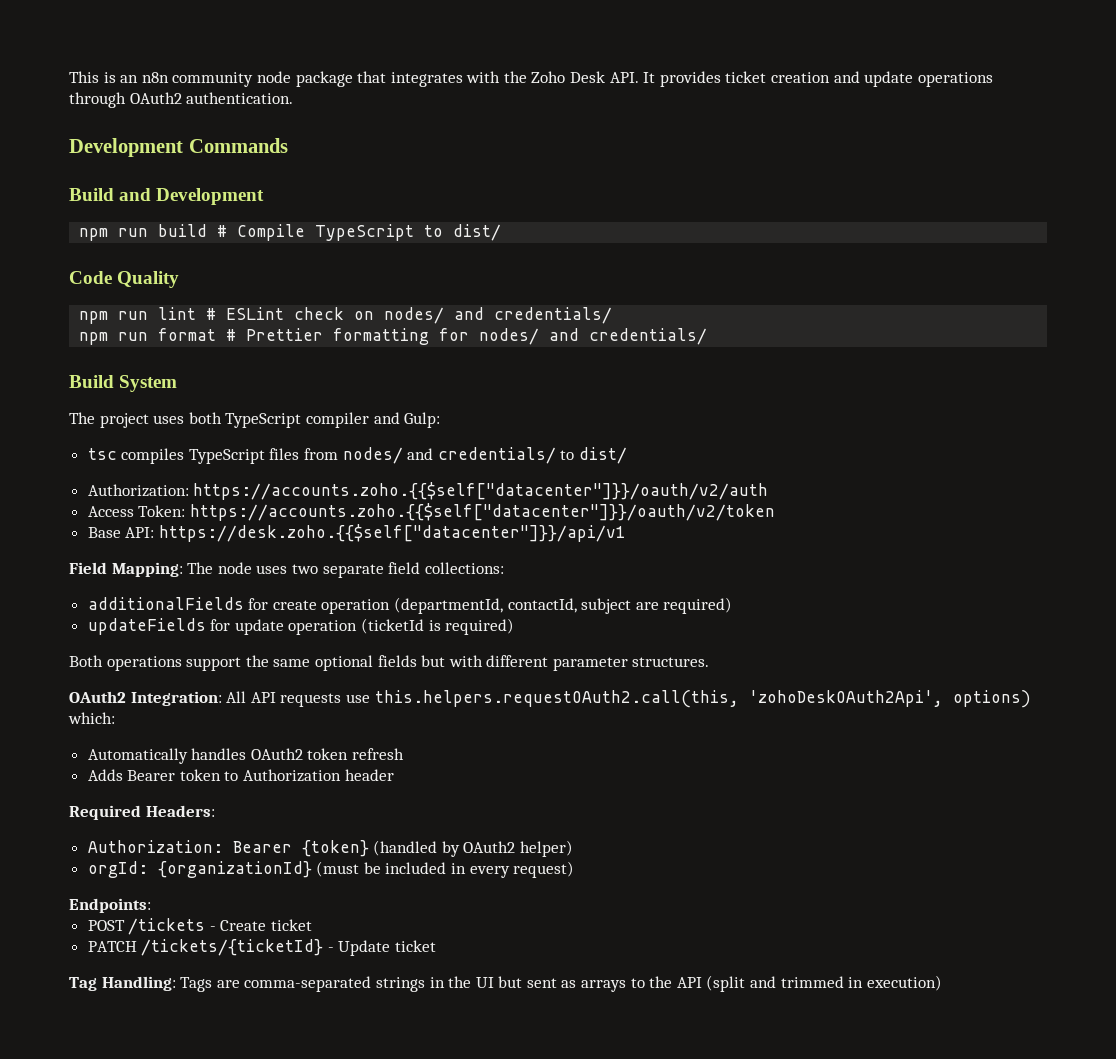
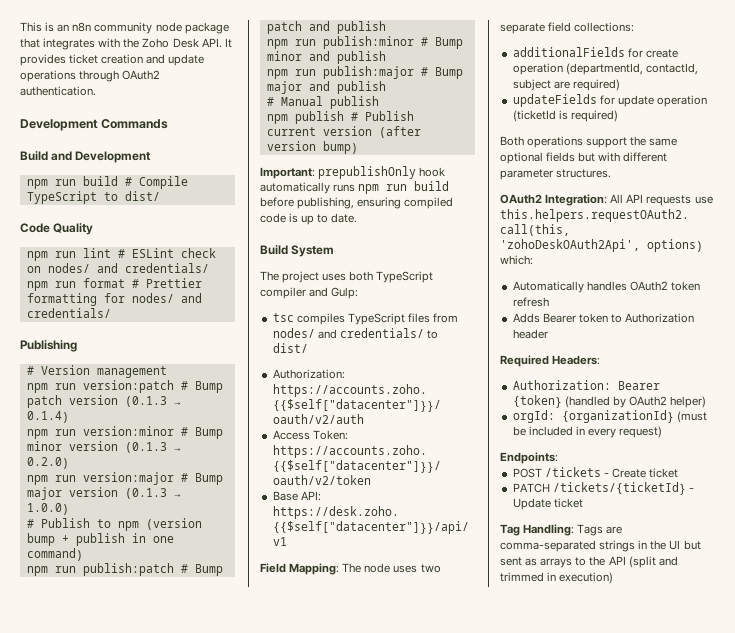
(708, 336) none -> [20,340,77,352] [26,365,167,378] [26,380,223,393] [26,395,181,408] [26,411,69,423] [26,426,223,439] [26,441,181,453] [26,457,69,469] [26,472,223,485] [26,487,181,500] [26,503,69,515] [26,518,202,531] [26,533,174,546] [26,548,83,561] [26,563,223,576] [266,21,386,34] [266,36,463,49] [266,51,386,64] [266,66,463,79] [266,81,386,94] [266,96,379,109] [266,111,414,124] [266,126,421,138] [266,141,358,154] [260,166,446,179] [260,181,450,194] [260,197,454,209] [260,213,358,225] // Publishing // # Version management // npm run version:patch # Bump patch version (0.1.3 → 0.1.4) // npm run version:minor # Bump minor version (0.1.3 → 0.2.0) // npm run version:major # Bump major version (0.1.3 → 1.0.0) // # Publish to npm (version bump + publish in one command) // npm run publish:patch # Bump patch and publish // npm run publish:minor # Bump minor and publish // npm run publish:major # Bump major and publish // # Manual publish // npm publish # Publish current version (after version bump) // Important: prepublishOnly hook automatically runs npm run build before publishing, ensuring compiled code is up to date.

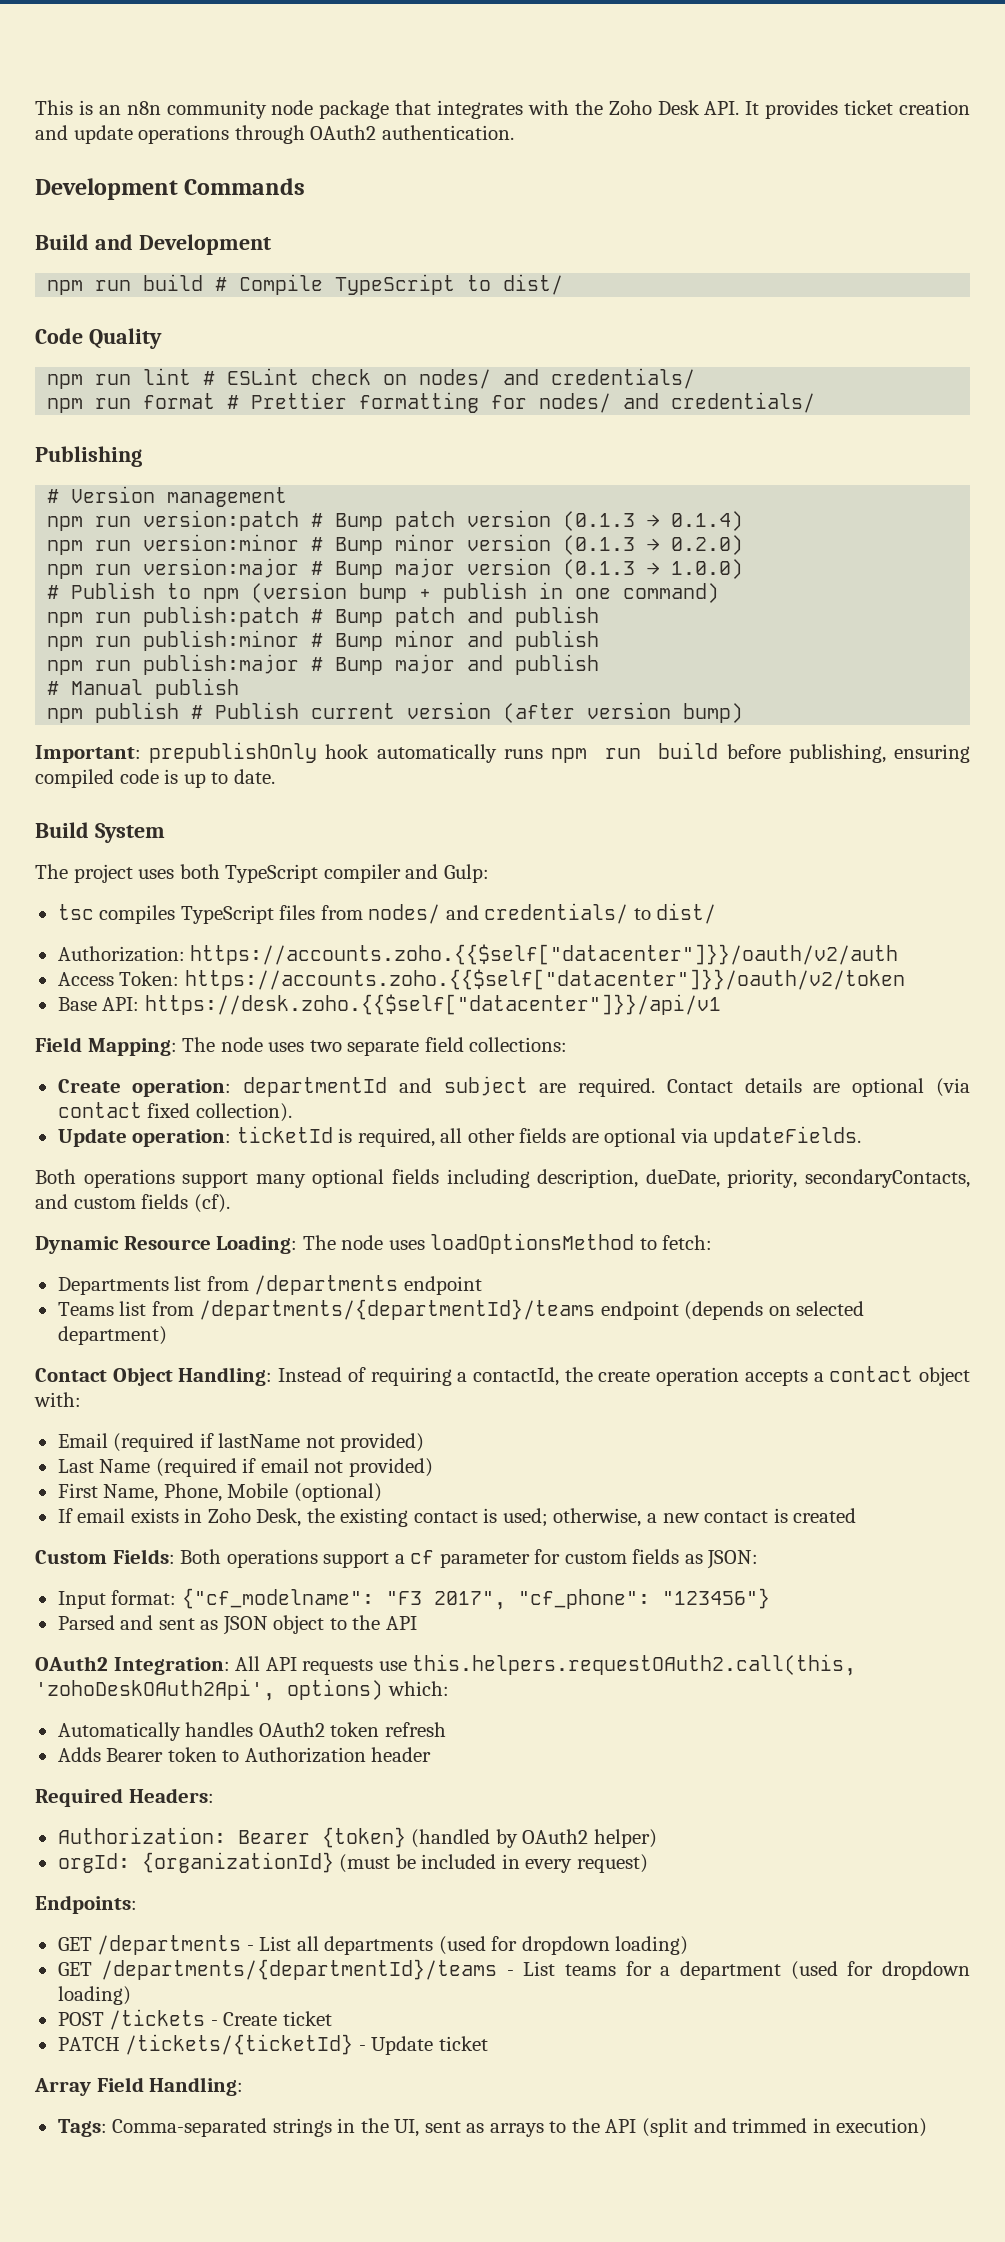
[512,47,678,58] [512,63,698,75] [512,79,620,91] [512,94,707,107] [512,110,618,122] [500,136,678,148] [500,152,668,164] [500,169,612,180] additionalFields for create operation (departmentId, contactId, subject are required) // updateFields for update operation (ticketId is required) // Both operations support the same optional fields but with different parameter structures. -> [57,1076,970,1097] [57,1102,292,1122] [57,1126,862,1147] [35,1169,971,1188] [35,1194,230,1213] [35,1233,713,1254] [57,1275,482,1295] [57,1299,865,1320] [57,1326,167,1345] [35,1366,970,1386] [34,1392,81,1407] [57,1433,425,1452] [57,1458,433,1477] [57,1483,382,1502] [57,1508,857,1527] [35,1549,759,1569] [57,1588,770,1610] [57,1615,417,1635] Create operation: departmentId and subject are required. Contact details are optional (via contact fixed collection). // Update operation: ticketId is required, all other fields are optional via updateFields. // Both operations support many optional fields including description, dueDate, priority, secondaryContacts, and custom fields (cf). // Dynamic Resource Loading: The node uses loadOptionsMethod to fetch: // Departments list from /departments endpoint // Teams list from /departments/{departmentId}/teams endpoint (depends on selected department) // Contact Object Handling: Instead of requiring a contactId, the create operation accepts a contact object with: // Email (required if lastName not provided) // Last Name (required if email not provided) // First Name, Phone, Mobile (optional) // If email exists in Zoho Desk, the existing contact is used; otherwise, a new contact is created // Custom Fields: Both operations support a cf parameter for custom fields as JSON: // Input format: {"cf_modelname": "F3 2017", "cf_phone": "123456"} // Parsed and sent as JSON object to the API
(558, 458) none -> [57,1935,689,1955] [57,1959,970,1980] [57,1986,131,2005] // GET /departments - List all departments (used for dropdown loading) // GET /departments/{departmentId}/teams - List teams for a department (used for dropdown loading)
[500,524,623,536] [500,540,596,552] Tag Handling: Tags are comma-separated -> [34,2077,244,2096] [57,2118,268,2137] Array Field Handling: // Tags: Comma-separated
[669,540,701,550] UI but -> [394,2119,420,2137] UI,

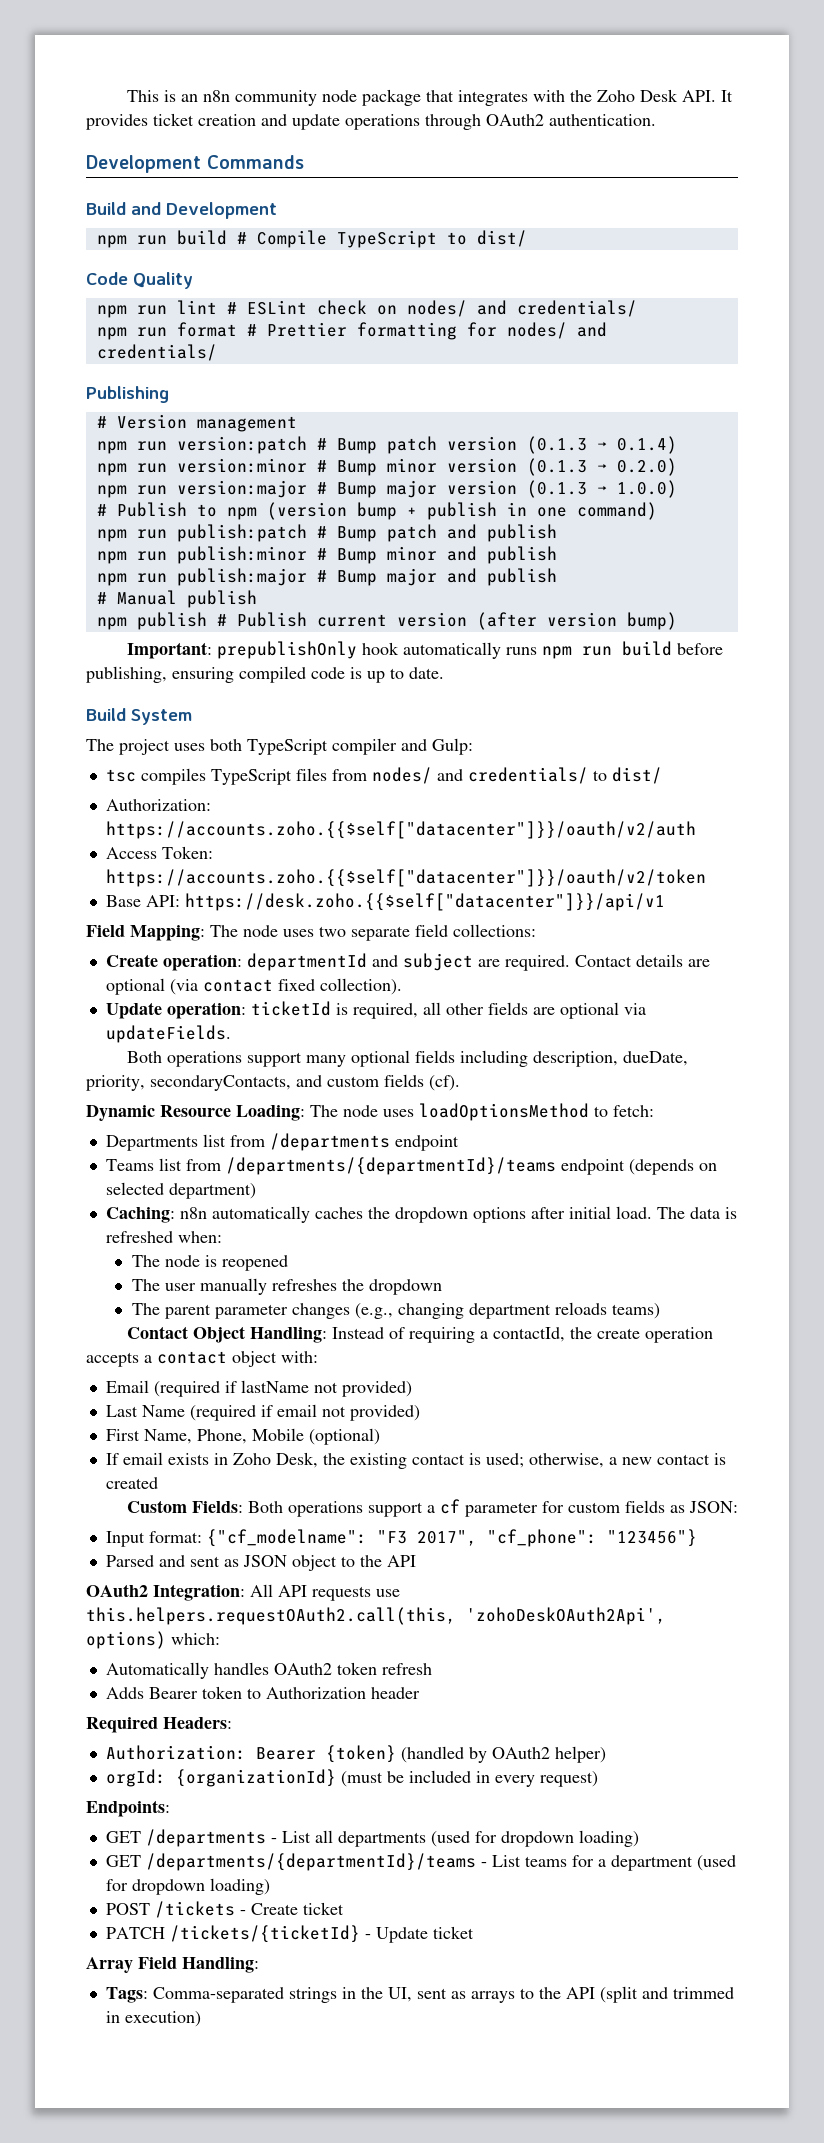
(167, 1335) none -> [105,1206,737,1223] [105,1231,222,1243] [131,1255,288,1271] [131,1278,442,1295] [131,1302,660,1319] // Caching: n8n automatically caches the dropdown options after initial load. The data is refreshed when: // The node is reopened // The user manually refreshes the dropdown // The parent parameter changes (e.g., changing department reloads teams)

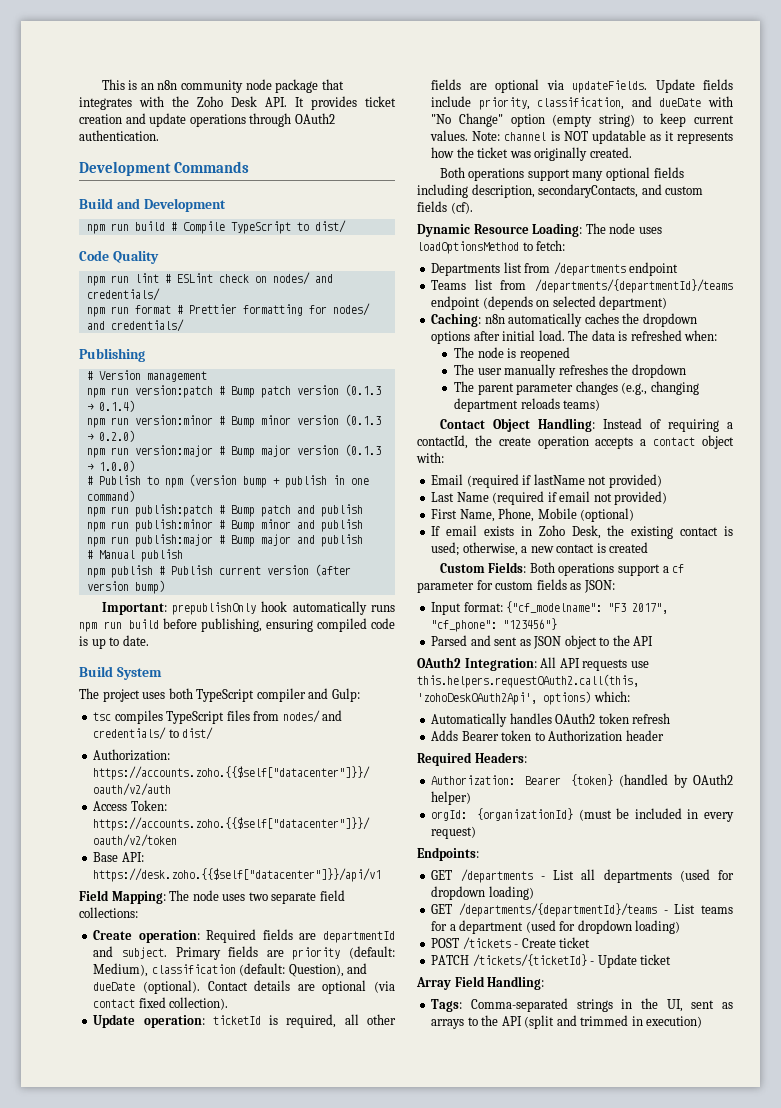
[246,953,570,971] departmentId and subject are required. -> [206,929,395,943] [93,946,395,960] [93,963,368,977] [93,980,200,994] Required fields are departmentId and subject. Primary fields are priority (default: Medium), classification (default: Question), and dueDate (optional).
(231, 1034) none -> [655,79,733,93] [431,96,733,110] [431,113,734,127] [430,130,733,144] [431,147,632,161] Update fields include priority, classification, and dueDate with "No Change" option (empty string) to keep current values. Note: channel is NOT updatable as it represents how the ticket was originally created.
[622,1051,688,1066] [86,1075,145,1091] dueDate, priority, -> (535, 191) none

